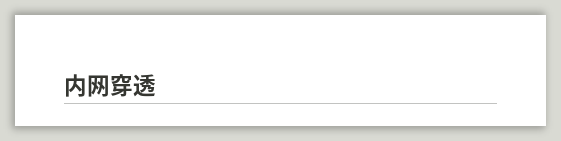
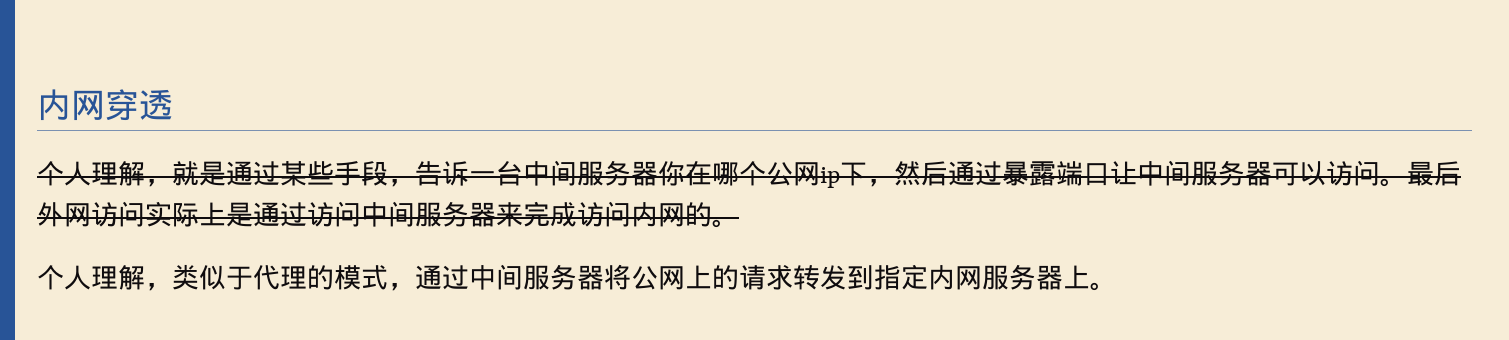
(156, 85) none -> [37,160,1461,188] [37,201,739,228] [37,264,1117,291] // 个人理解，就是通过某些手段，告诉一台中间服务器你在哪个公网ip下，然后通过暴露端口让中间服务器可以访问。最后外网访问实际上是通过访问中间服务器来完成访问内网的。 // 个人理解，类似于代理的模式，通过中间服务器将公网上的请求转发到指定内网服务器上。

